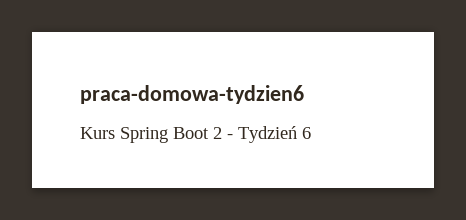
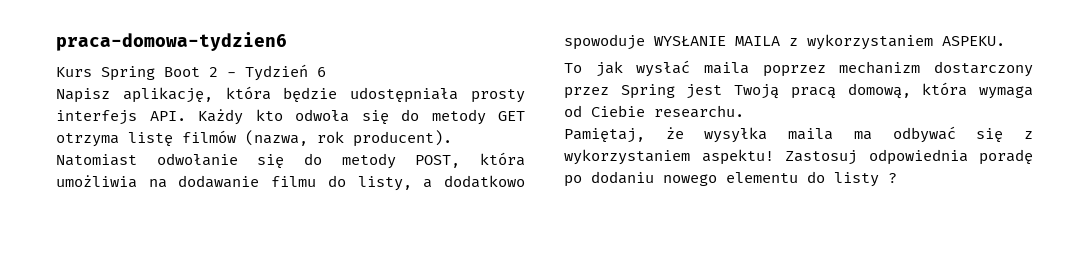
(311, 133) none -> [56,86,525,103] [56,109,525,125] [56,130,452,147] [56,152,525,169] [56,175,525,191] [564,34,1005,50] [564,60,1033,77] [564,82,1033,99] [564,105,744,118] [564,126,1033,143] [564,149,1033,165] [564,171,897,187] // Napisz aplikację, która będzie udostępniała prosty interfejs API. Każdy kto odwoła się do metody GET otrzyma listę filmów (nazwa, rok producent). Natomiast odwołanie się do metody POST, która umożliwia na dodawanie filmu do listy, a dodatkowo spowoduje WYSŁANIE MAILA z wykorzystaniem ASPEKU. // To jak wysłać maila poprzez mechanizm dostarczony przez Spring jest Twoją pracą domową, która wymaga od Ciebie researchu. // Pamiętaj, że wysyłka maila ma odbywać się z wykorzystaniem aspektu! Zastosuj odpowiednia poradę po dodaniu nowego elementu do listy ?

